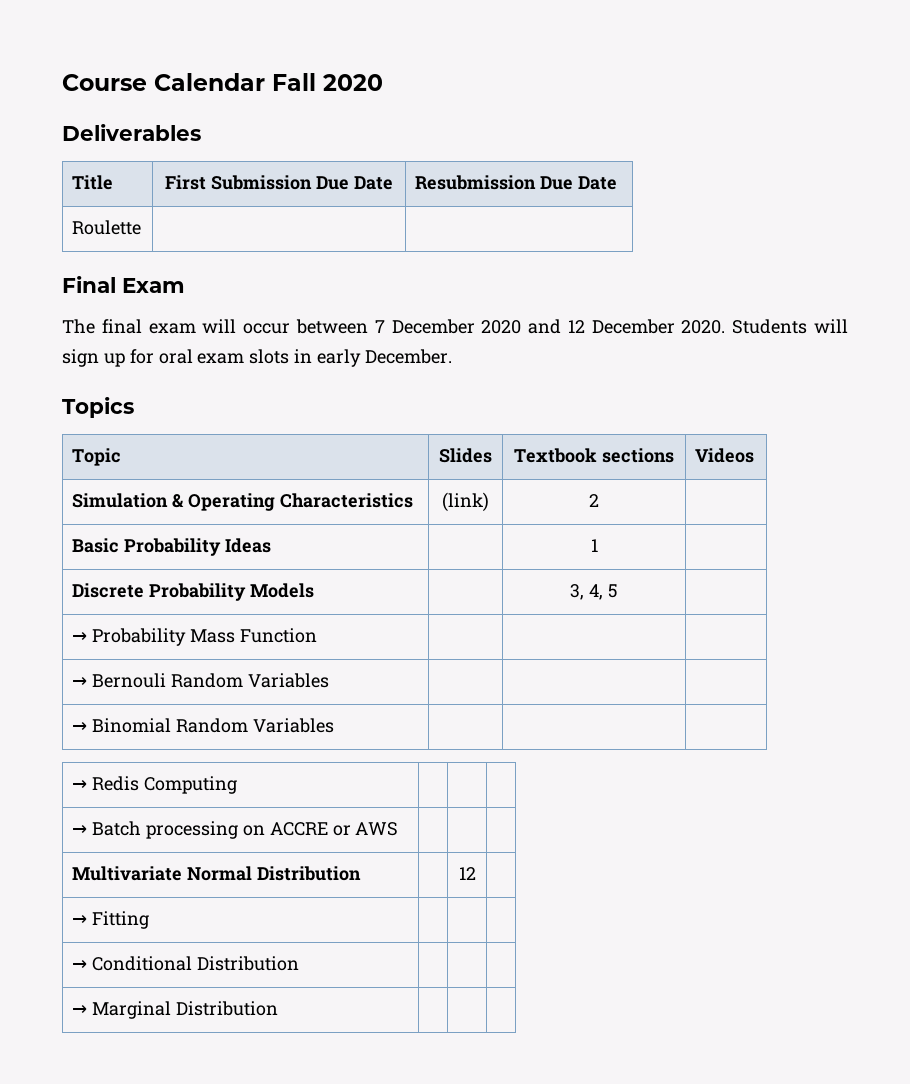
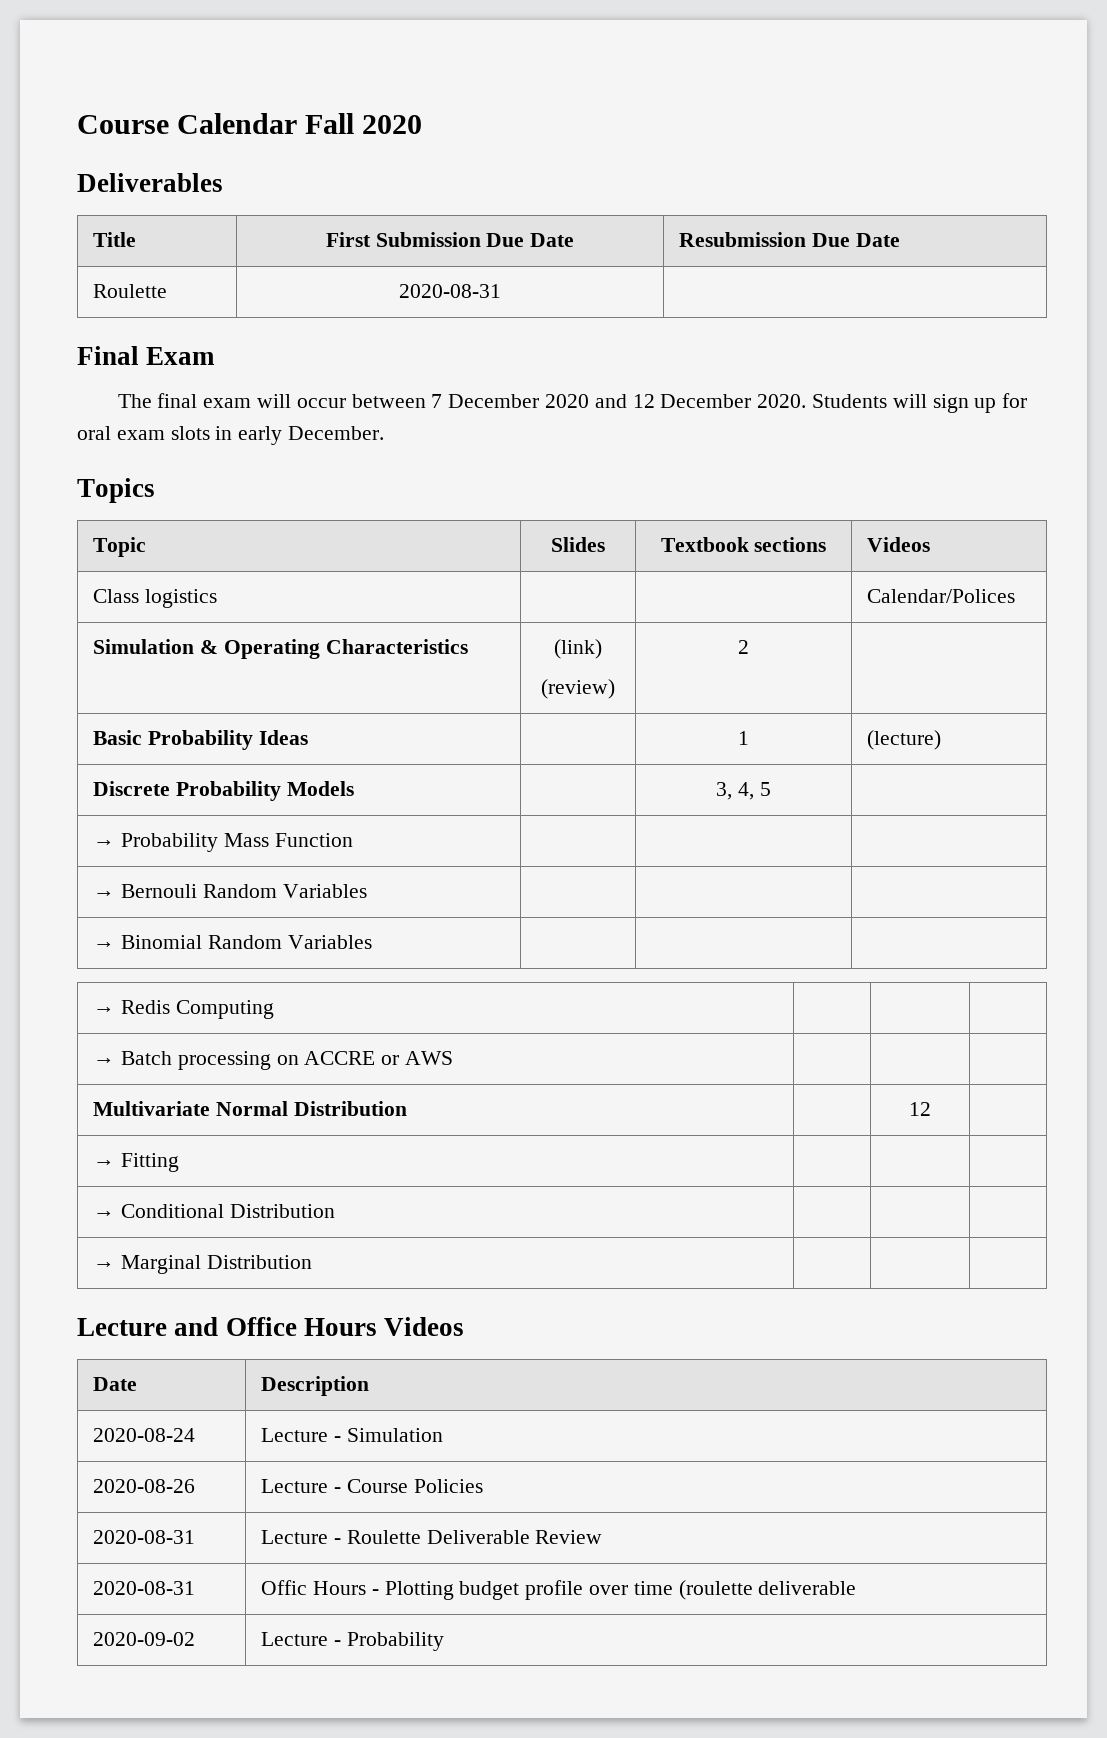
(142, 227) none -> [399,284,501,298] 2020-08-31
(755, 455) none -> [93,589,218,608] [867,589,1016,603] // Class logistics | | | Calendar/Polices
(489, 502) none -> [541,679,615,699] // (review)
(598, 545) none -> [867,730,942,750] (lecture)
(278, 1008) none -> [77,1317,465,1336] [93,1377,138,1391] [261,1376,370,1396] [93,1428,196,1442] [261,1428,443,1442] [93,1479,196,1493] [261,1479,483,1493] [93,1530,196,1544] [261,1530,603,1544] [93,1581,196,1595] [261,1580,857,1600] [93,1632,196,1646] [261,1632,444,1651] // Lecture and Office Hours Videos // Date | Description // 2020-08-24 | Lecture - Simulation // 2020-08-26 | Lecture - Course Policies // 2020-08-31 | Lecture - Roulette Deliverable Review // 2020-08-31 | Offic Hours - Plotting budget profile over time (roulette deliverable // 2020-09-02 | Lecture - Probability

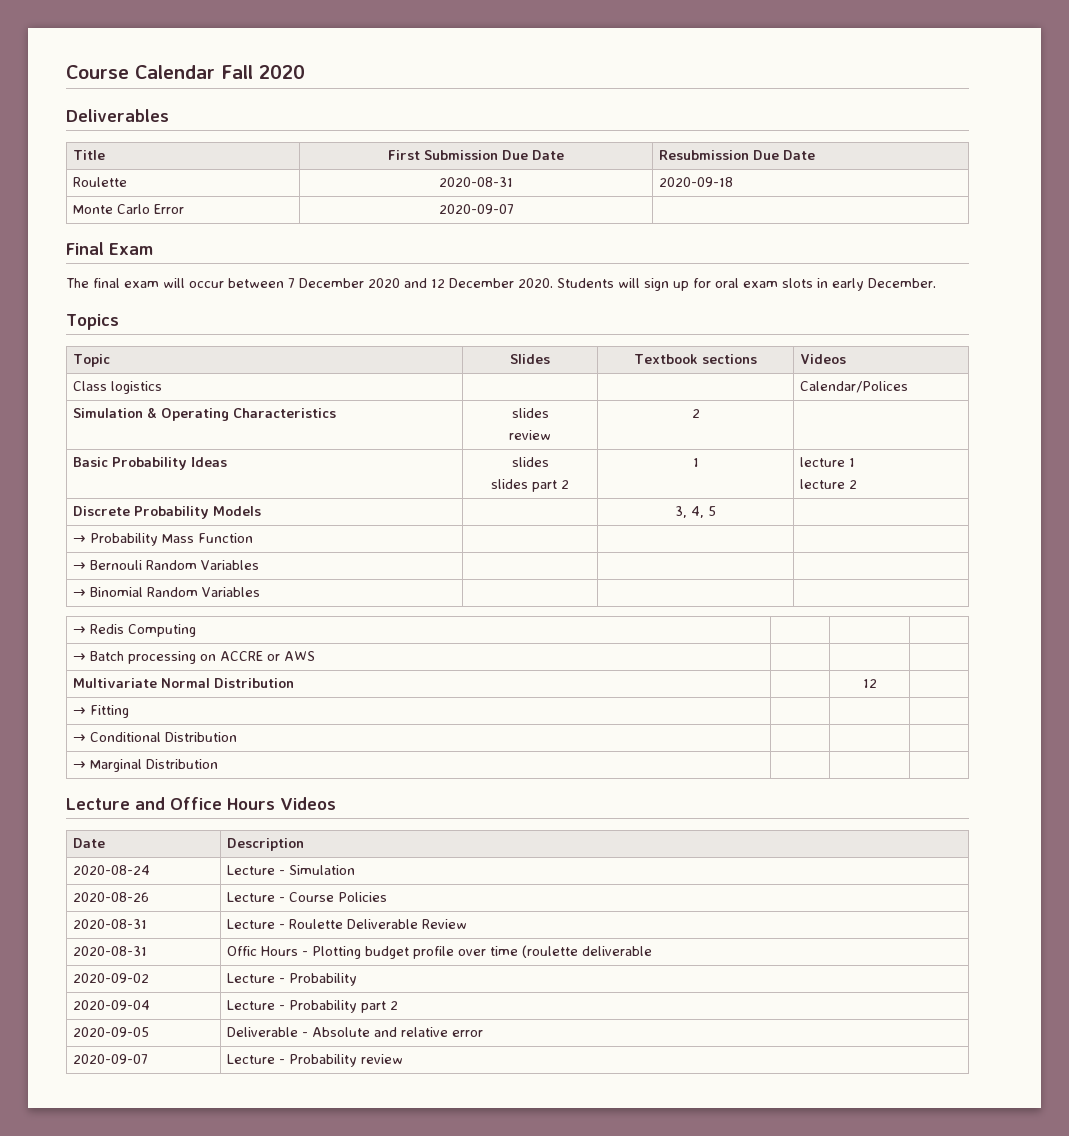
(501, 291) none -> [659,177,734,187] [73,204,185,214] [438,204,514,214] | 2020-09-18 // Monte Carlo Error | 2020-09-07
[554,639,602,659] [541,679,615,699] (link) // (review) -> [511,408,549,418] [509,430,551,440] slides // review
[737,731,749,745] [867,730,942,750] | 1 | (lecture) -> [511,457,549,467] [491,479,569,492] [692,458,699,467] [800,457,856,467] [800,479,858,489] slides // slides part 2 | 1 | lecture 1 // lecture 2
(444, 1641) none -> [73,1000,151,1010] [227,1000,399,1013] [73,1027,150,1037] [227,1027,484,1037] [73,1054,149,1064] [227,1054,404,1067] // 2020-09-04 | Lecture - Probability part 2 // 2020-09-05 | Deliverable - Absolute and relative error // 2020-09-07 | Lecture - Probability review

